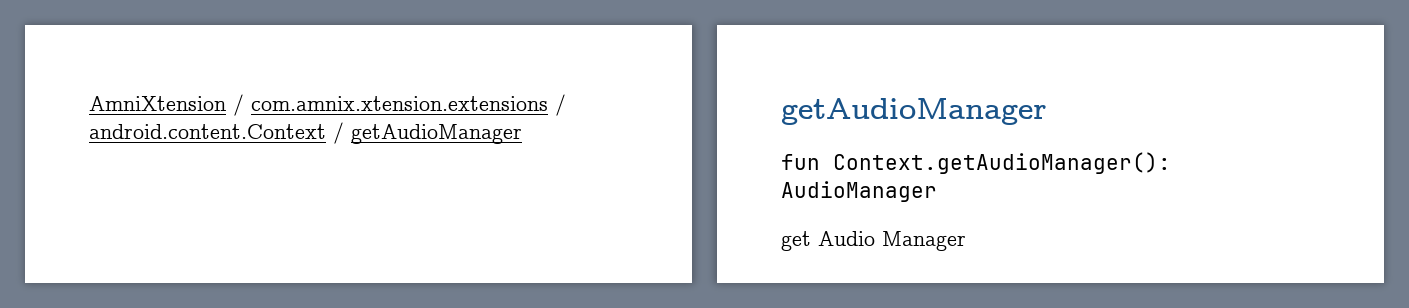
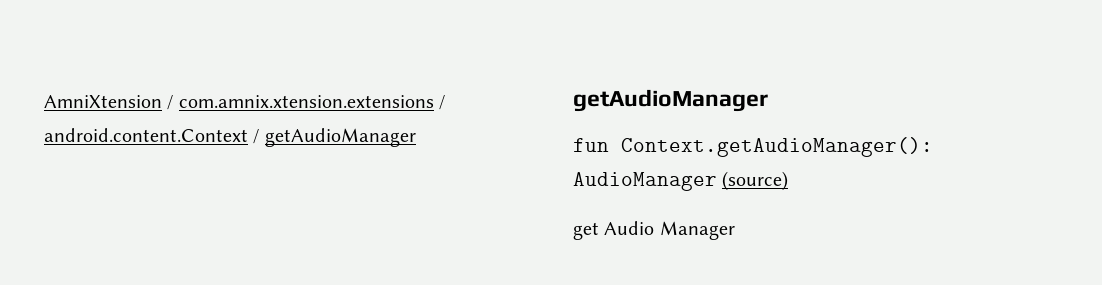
(937, 191) none -> [722,171,789,191] (source)

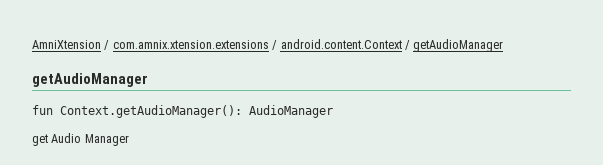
[722,171,789,191] (source) -> (333, 111) none

